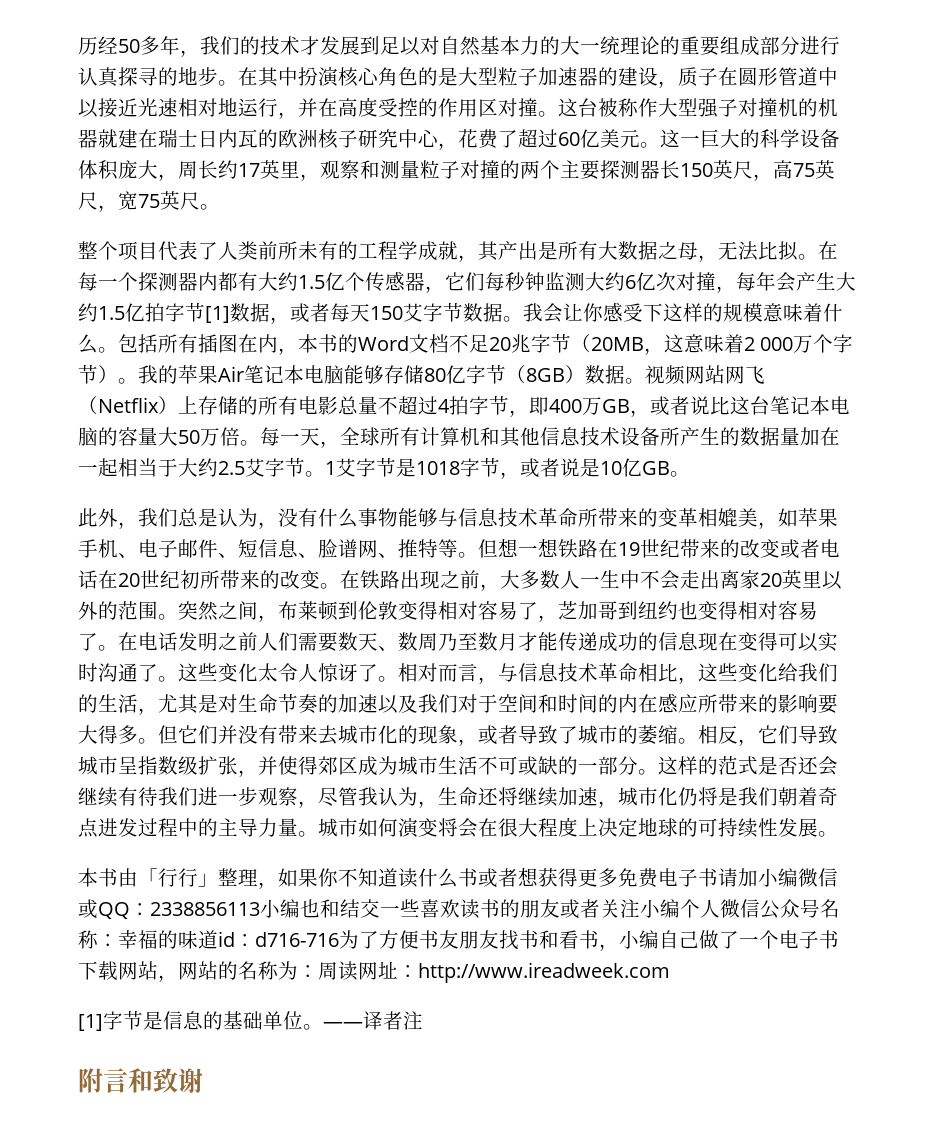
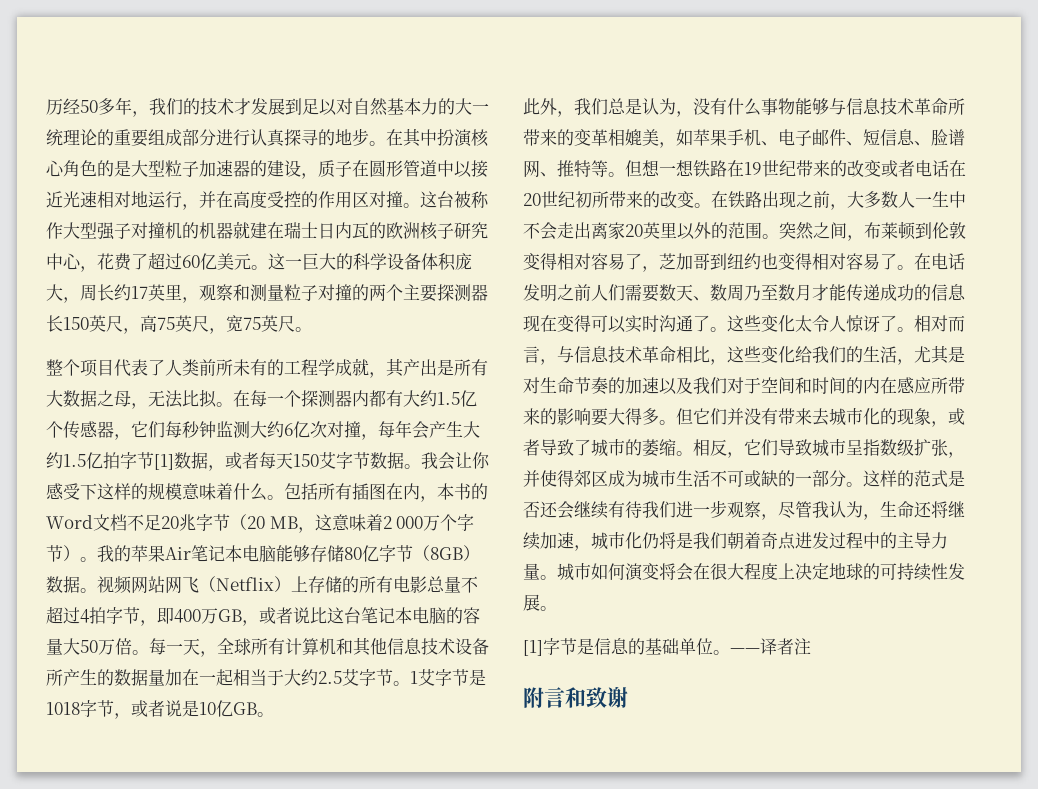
[591,337,644,351] 20MB -> [247,516,298,529] 20 MB
[78,867,838,889] [78,899,840,919] [78,930,839,951] [78,961,670,983] // 本书由「行行」整理，如果你不知道读什么书或者想获得更多免费电子书请加小编微信或QQ：2338856113小编也和结交一些喜欢读书的朋友或者关注小编个人微信公众号名称：幸福的味道id：d716-716为了方便书友朋友找书和看书，小编自己做了一个电子书下载网站，网站的名称为：周读网址：http://www.ireadweek.com -> (557, 608) none

